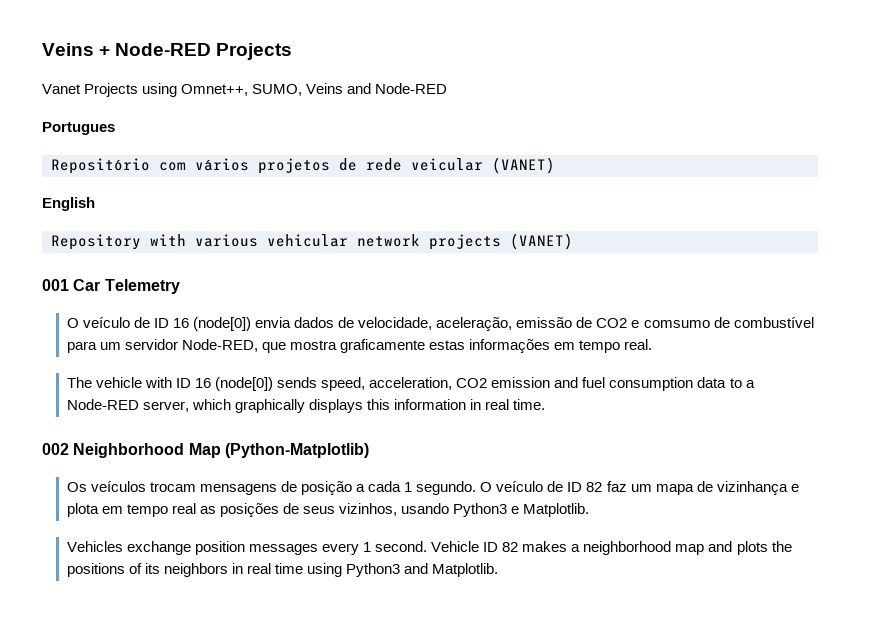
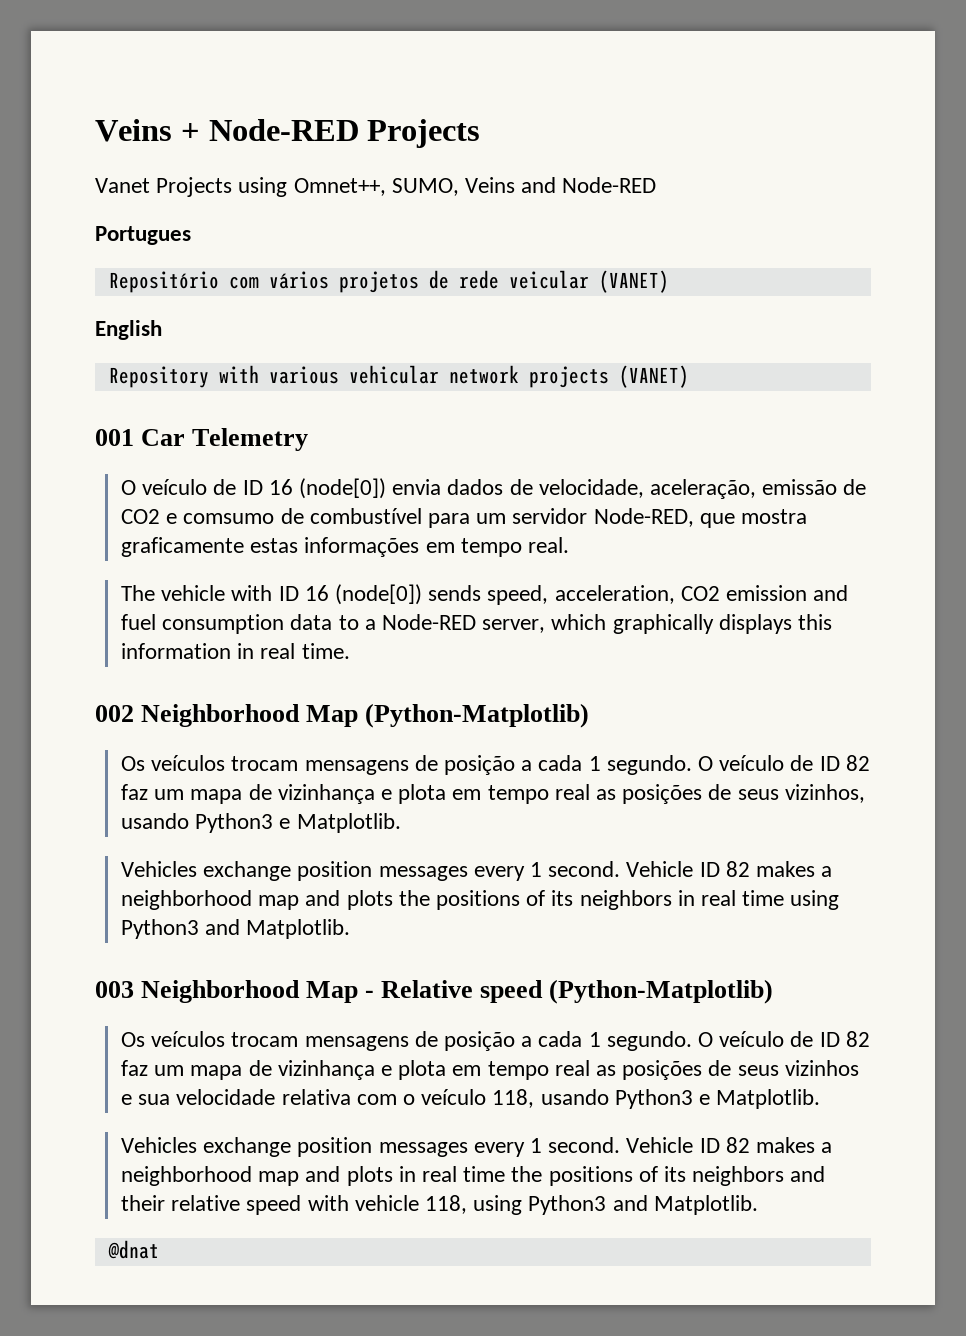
(499, 570) none -> [95,979,774,1004] [120,1031,870,1051] [120,1060,859,1080] [120,1089,821,1109] [120,1137,833,1157] [120,1166,826,1186] [120,1195,758,1215] [107,1240,159,1259] // 003 Neighborhood Map - Relative speed (Python-Matplotlib) // Os veículos trocam mensagens de posição a cada 1 segundo. O veículo de ID 82 faz um mapa de vizinhança e plota em tempo real as posições de seus vizinhos e sua velocidade relativa com o veículo 118, usando Python3 e Matplotlib. // Vehicles exchange position messages every 1 second. Vehicle ID 82 makes a neighborhood map and plots in real time the positions of its neighbors and their relative speed with vehicle 118, using Python3 and Matplotlib. // @dnat

